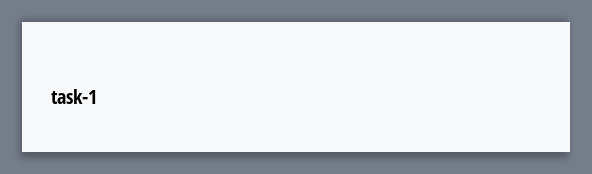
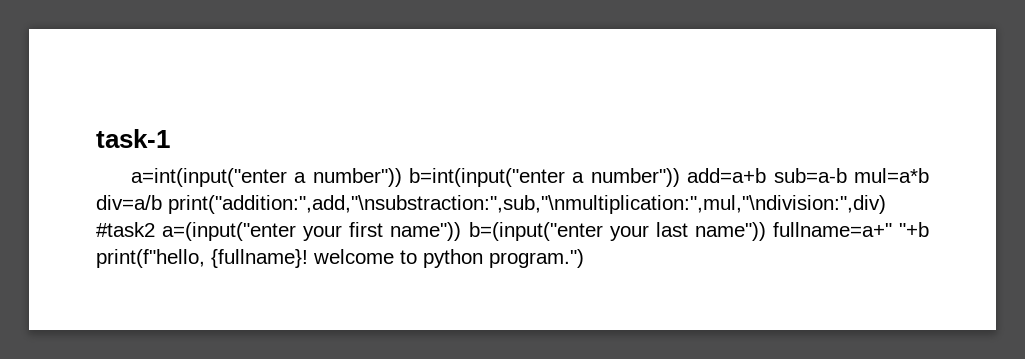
(97, 96) none -> [130,168,930,187] [96,195,886,214] [96,222,930,241] [96,249,584,268] // a=int(input("enter a number")) b=int(input("enter a number")) add=a+b sub=a-b mul=a*b div=a/b print("addition:",add,"\nsubstraction:",sub,"\nmultiplication:",mul,"\ndivision:",div) #task2 a=(input("enter your first name")) b=(input("enter your last name")) fullname=a+" "+b print(f"hello, {fullname}! welcome to python program.")

